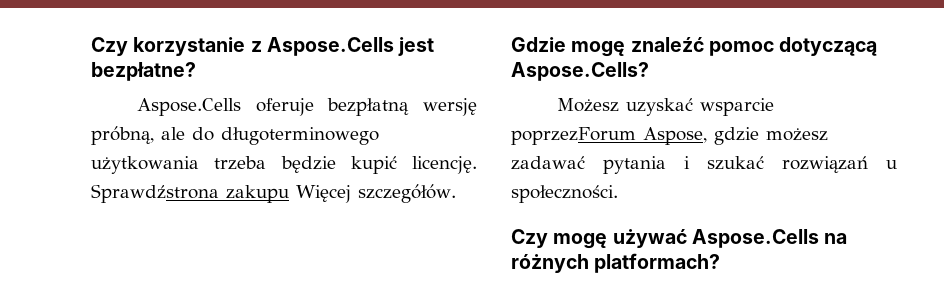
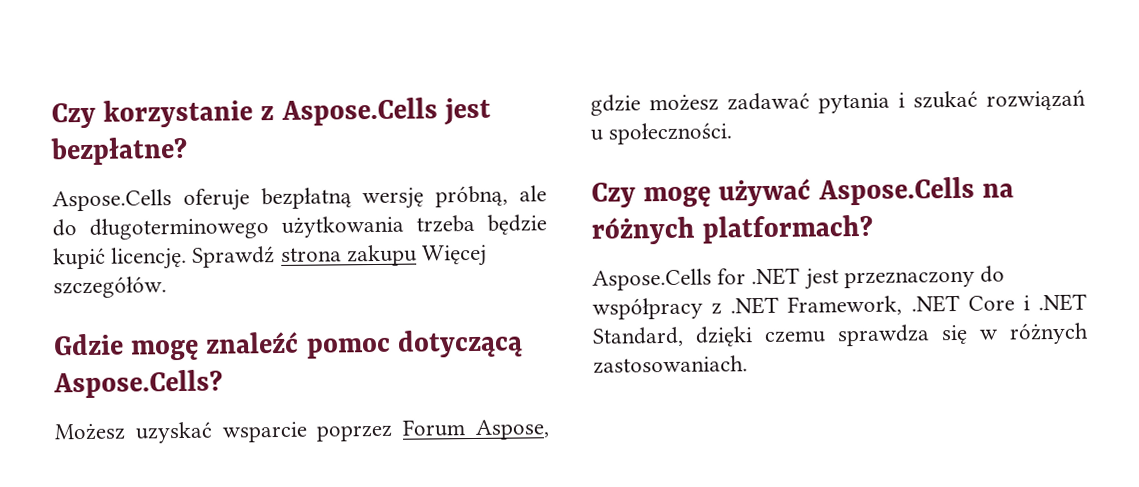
[91,184,219,203] Sprawdźstrona -> [192,246,342,268] Sprawdź strona
[511,127,636,145] poprzezForum -> [316,419,466,442] poprzez Forum
(721, 263) none -> [592,265,1006,291] [592,293,1087,320] [592,322,1089,347] [593,355,748,374] // Aspose.Cells for .NET jest przeznaczony do współpracy z .NET Framework, .NET Core i .NET Standard, dzięki czemu sprawdza się w różnych zastosowaniach.

